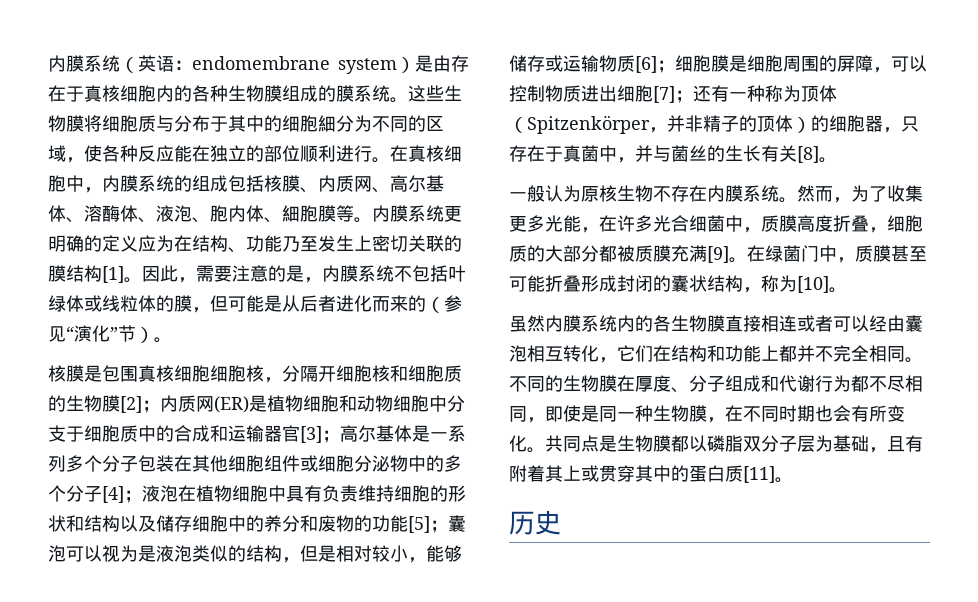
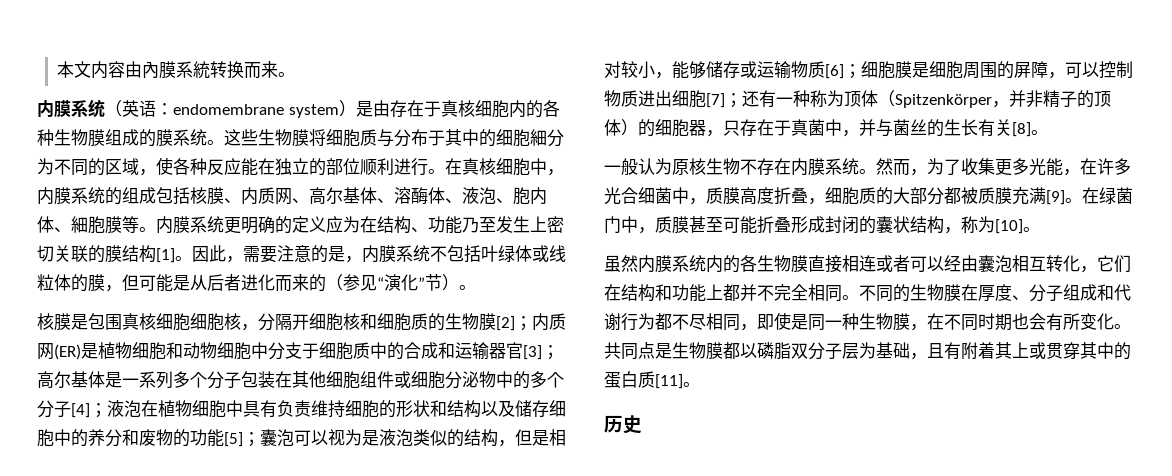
(48, 63) none -> [57,61,296,79] 本文内容由內膜系統转换而来。 //

